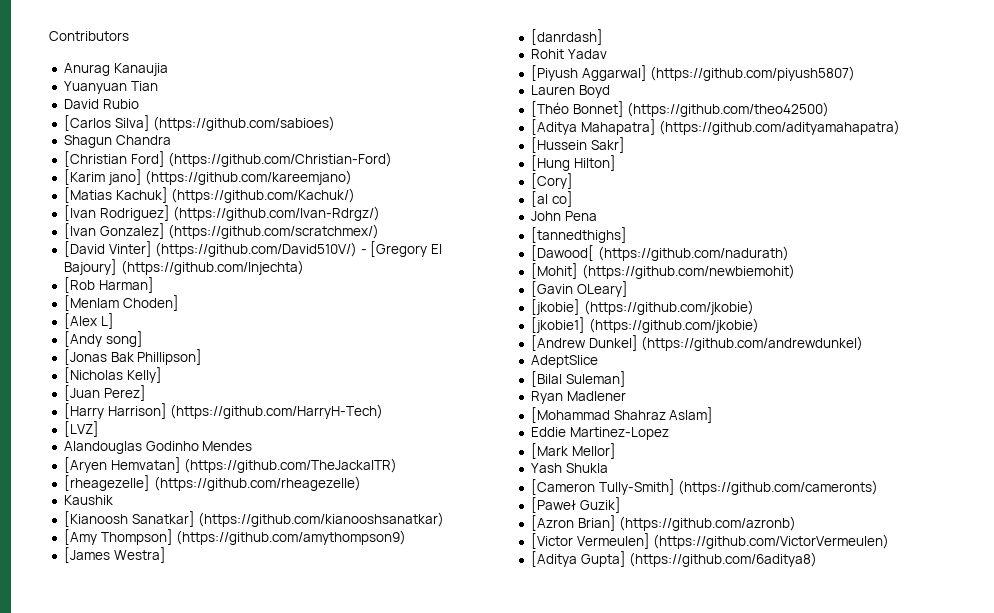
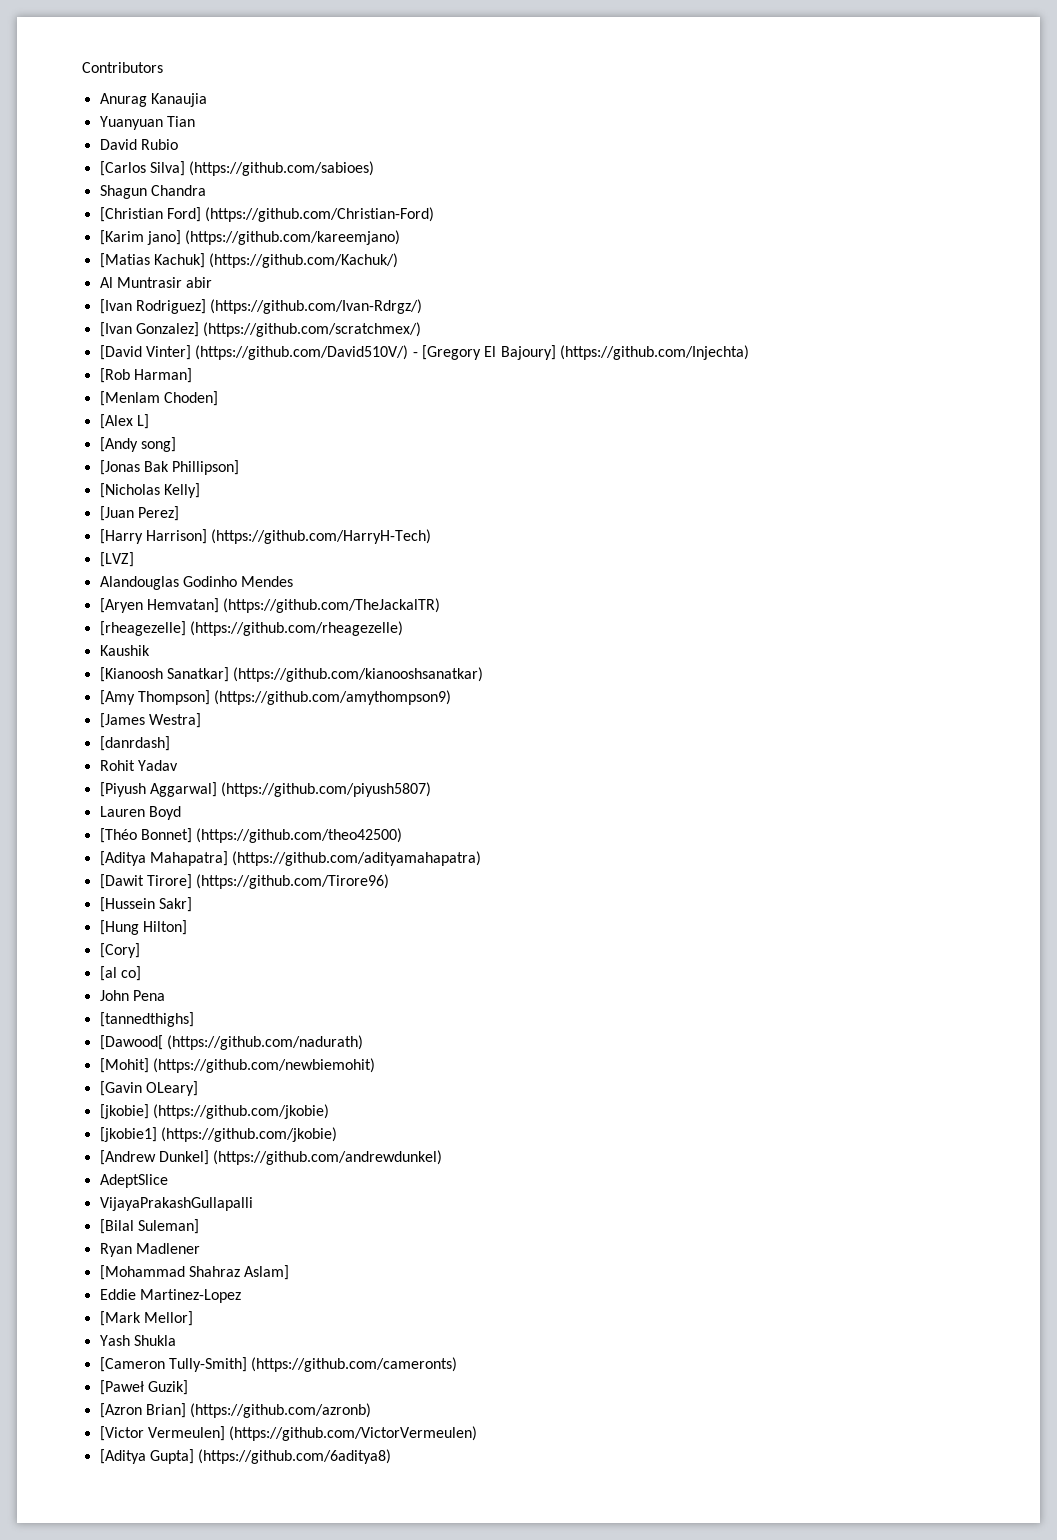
(356, 195) none -> [99,277,213,288] // Al Muntrasir abir
(901, 127) none -> [99,874,390,889] // [Dawit Tirore] (https://github.com/Tirore96)
(598, 361) none -> [99,1197,253,1211] // VijayaPrakashGullapalli

